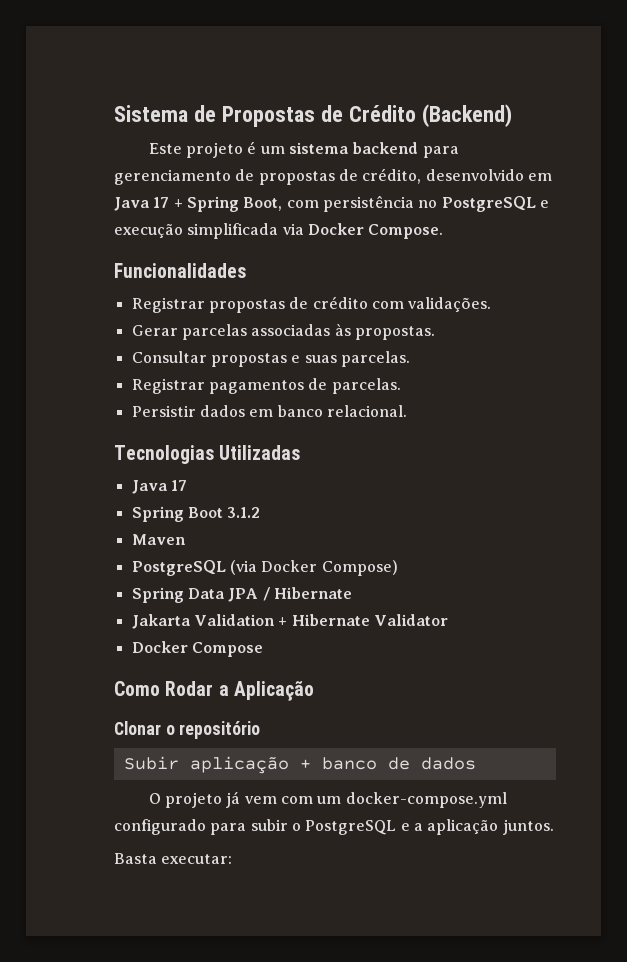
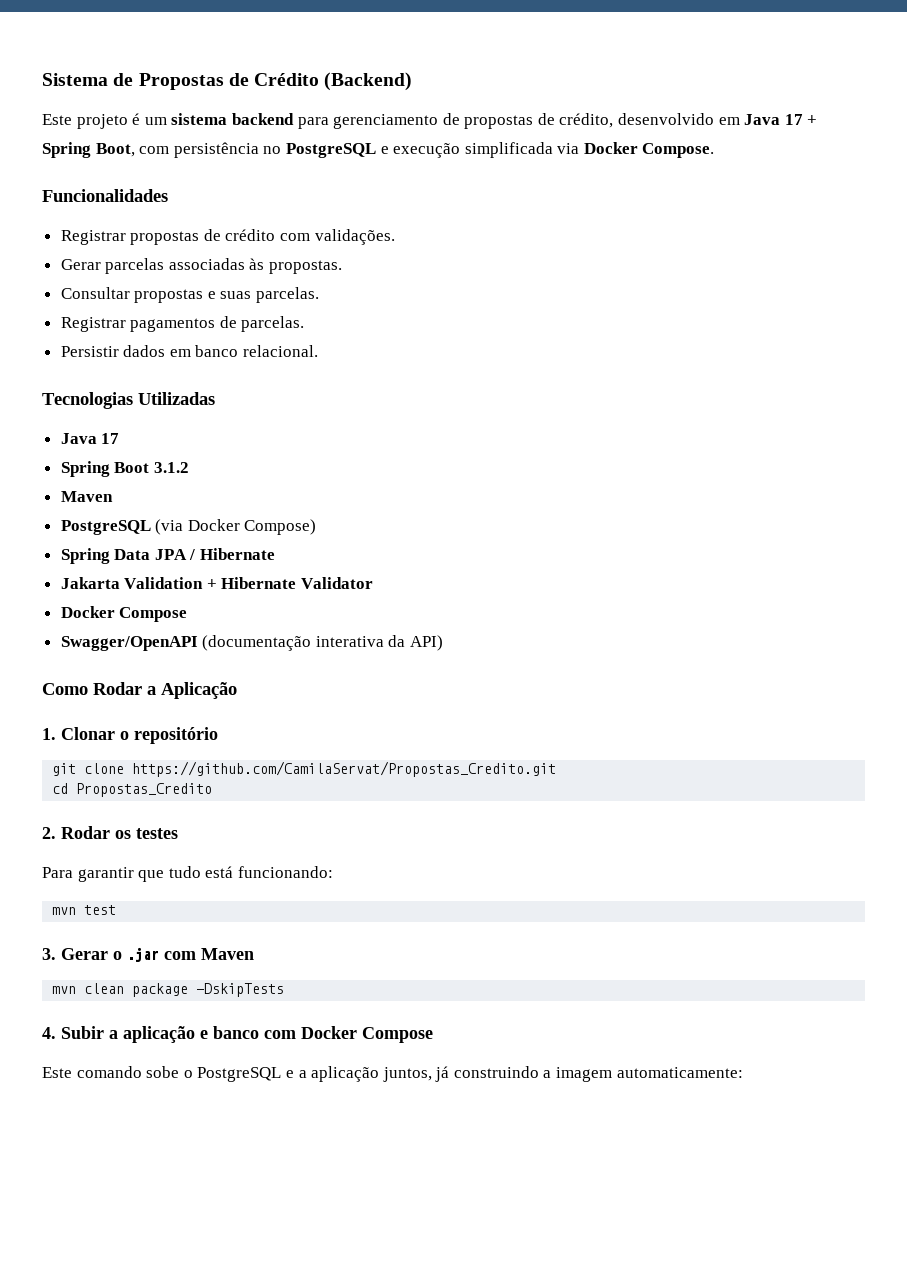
(263, 649) none -> [60,635,444,651] // Swagger/OpenAPI (documentação interativa da API)
(314, 691) none -> [42,728,56,740] 1.
[123,756,476,774] [148,791,507,808] [114,819,288,835] Subir aplicação + banco de dados // O projeto já vem com um docker-compose.yml configurado para subir -> [52,761,557,777] [52,783,213,797] [42,826,178,839] [42,866,333,882] [52,905,117,915] [42,947,254,962] [52,983,285,997] [42,1026,433,1043] [42,1066,180,1078] git clone https://github.com/CamilaServat/Propostas_Credito.git // cd Propostas_Credito // 2. Rodar os testes // Para garantir que tudo está funcionando: // mvn test // 3. Gerar o .jar com Maven // mvn clean package -DskipTests // 4. Subir a aplicação e banco com Docker Compose // Este comando sobe
[502,819,554,835] [114,853,233,864] juntos. // Basta executar: -> [382,1066,743,1082] juntos, já construindo a imagem automaticamente:

